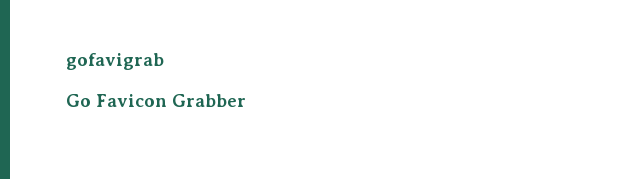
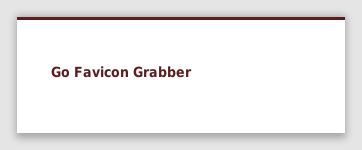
[66,53,164,70] gofavigrab // -> (51, 72) none

